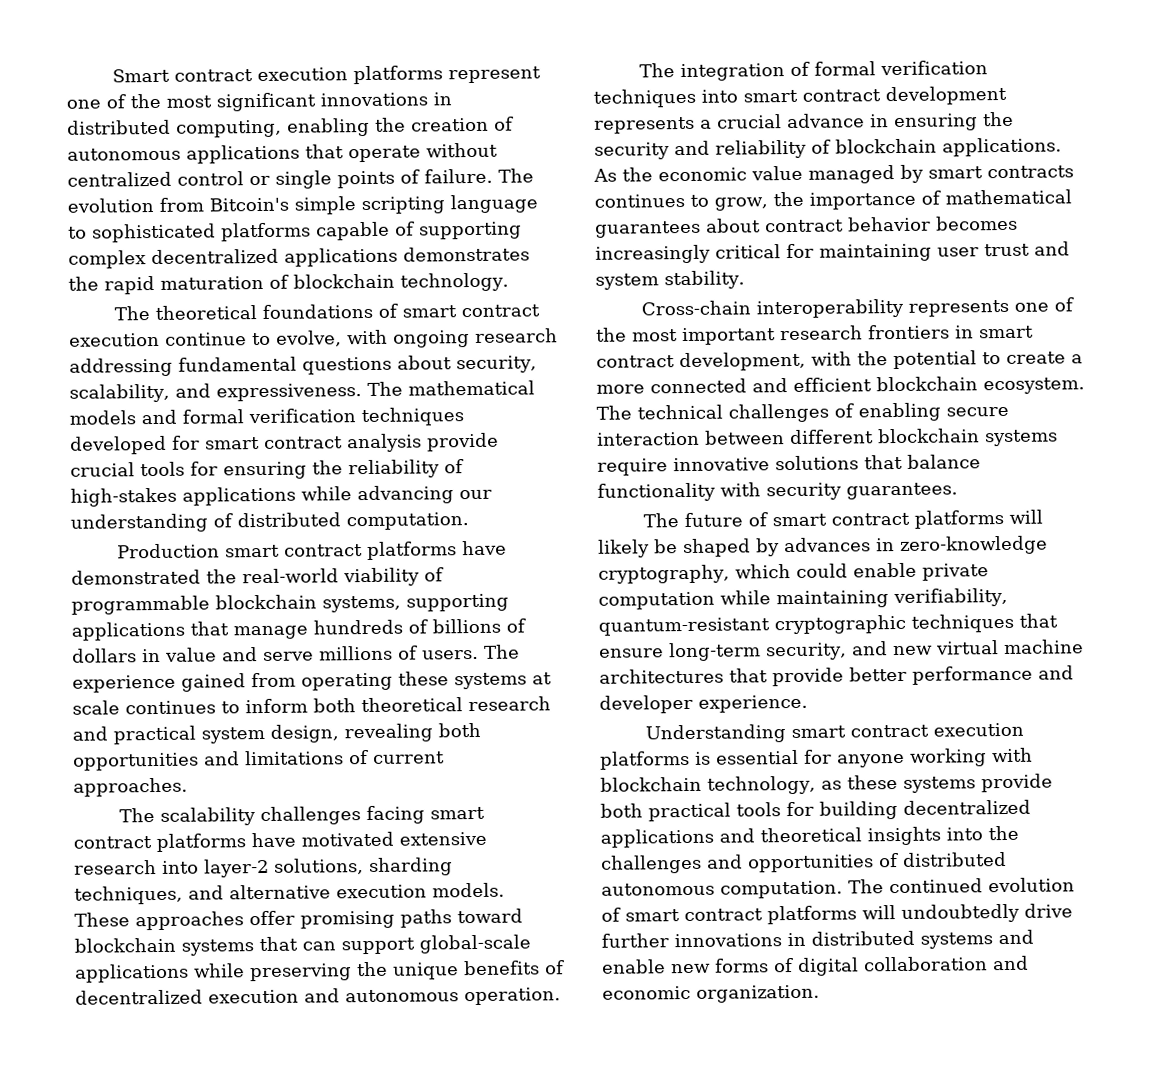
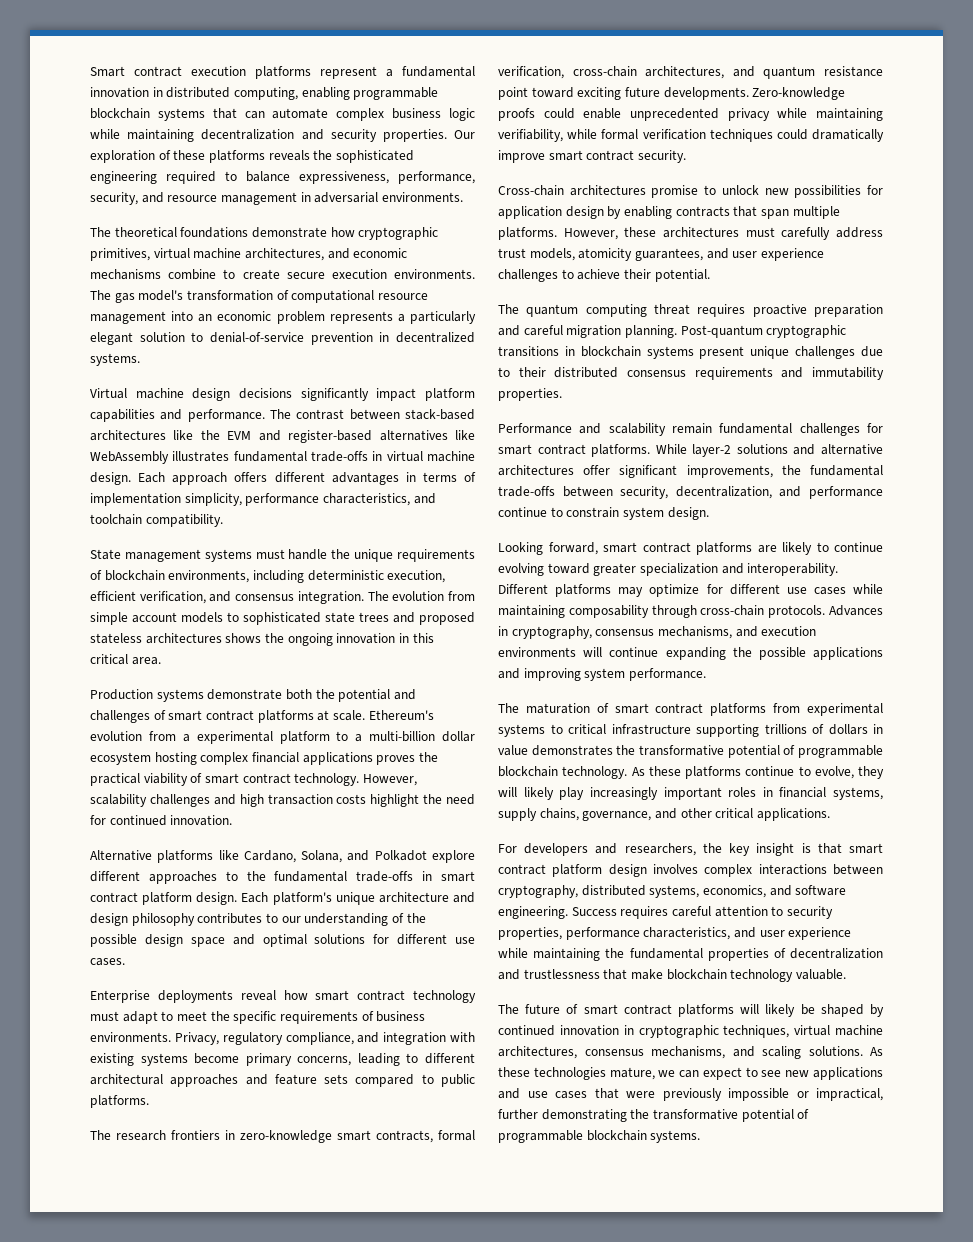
[66,92,452,112] [67,116,514,138] [67,142,498,164] [67,168,534,189] [67,194,538,215] [68,221,522,243] [68,246,530,269] [68,272,509,295] [114,303,541,321] [69,328,558,348] [69,355,537,377] [69,380,535,403] [69,407,464,427] [70,432,499,455] [70,459,464,480] [70,485,492,507] [70,512,469,533] [117,540,508,560] [71,567,444,587] [71,593,509,615] [71,618,526,641] [72,644,520,663] [72,671,552,693] [72,696,551,715] [72,722,481,745] [73,749,445,771] [73,777,188,797] [119,805,486,826] [73,831,487,852] [74,857,453,878] [74,882,505,905] [74,908,523,931] [74,934,531,956] [75,960,565,983] [75,987,561,1006] [639,60,989,82] [593,85,1007,108] [594,111,1014,134] [594,137,1062,160] [593,164,1074,184] [594,189,1072,211] [595,215,1018,238] [595,241,1070,264] [595,270,745,290] [641,297,1075,319] [596,324,1034,346] [596,350,1083,372] [596,376,1085,395] [596,402,1009,423] [597,428,1058,447] [597,454,981,476] [597,482,958,502] one of the most significant innovations in distributed computing, enabling the creation of autonomous applications that operate without centralized control or single points of failure. The evolution from Bitcoin's simple scripting language to sophisticated platforms capable of supporting complex decentralized applications demonstrates the rapid maturation of blockchain technology. // The theoretical foundations of smart contract execution continue to evolve, with ongoing research addressing fundamental questions about security, scalability, and expressiveness. The mathematical models and formal verification techniques developed for smart contract analysis provide crucial tools for ensuring the reliability of high-stakes applications while advancing our understanding of distributed computation. // Production smart contract platforms have demonstrated the real-world viability of programmable blockchain systems, supporting applications that manage hundreds of billions of dollars in value and serve millions of users. The experience gained from operating these systems at scale continues to inform both theoretical research and practical system design, revealing both opportunities and limitations of current approaches. // The scalability challenges facing smart contract platforms have motivated extensive research into layer-2 solutions, sharding techniques, and alternative execution models. These approaches offer promising paths toward blockchain systems that can support global-scale applications while preserving the unique benefits of decentralized execution and autonomous operation. // The integration of formal verification techniques into smart contract development represents a crucial advance in ensuring the security and reliability of blockchain applications. As the economic value managed by smart contracts continues to grow, the importance of mathematical guarantees about contract behavior becomes increasingly critical for maintaining user trust and system stability. // Cross-chain interoperability represents one of the most important research frontiers in smart contract development, with the potential to create a more connected and efficient blockchain ecosystem. The technical challenges of enabling secure interaction between different blockchain systems require innovative solutions that balance functionality with security guarantees. -> [386,66,475,77] [90,87,439,100] [90,108,475,121] [90,129,475,142] [90,150,414,163] [90,171,475,184] [90,192,463,205] [90,227,439,240] [90,248,408,261] [90,269,475,280] [90,290,428,303] [90,311,476,324] [90,332,475,345] [90,353,140,366] [90,388,475,401] [90,409,475,422] [90,430,476,443] [90,451,475,464] [90,472,476,485] [90,493,436,506] [90,514,223,527] [90,549,475,562] [90,570,446,583] [90,591,476,604] [90,612,475,625] [90,633,434,646] [90,654,161,665] [90,689,416,702] [90,710,434,723] [90,731,475,744] [90,752,438,765] [90,773,417,786] [90,794,475,807] [90,815,233,826] [90,850,475,863] [90,871,475,884] [90,892,475,905] [90,913,426,926] [90,934,475,947] [90,958,125,966] [90,990,476,1003] [90,1011,426,1024] [90,1032,475,1045] [90,1053,475,1066] [90,1074,475,1087] [90,1095,149,1108] [90,1130,475,1143] [498,66,883,79] [498,87,846,100] [498,108,883,121] [498,129,884,142] [498,150,686,163] [498,185,883,198] [498,206,840,219] [498,227,883,240] [498,248,824,261] [498,269,710,282] [498,304,883,317] [498,325,847,338] [498,346,883,359] [498,367,884,380] [498,388,562,401] [498,423,883,436] [498,444,883,457] [498,465,883,478] [498,486,883,499] [498,507,709,520] [498,542,883,555] [498,563,839,576] [498,584,883,597] [498,605,883,618] [498,626,817,639] [498,647,883,660] [498,668,706,681] [498,703,883,716] [498,724,883,737] [498,745,883,758] [498,766,884,779] [498,787,883,800] [498,808,830,821] [498,843,883,856] [498,864,883,877] [498,885,847,898] [498,906,833,919] [498,927,852,940] [498,948,883,961] [498,969,846,982] a fundamental innovation in distributed computing, enabling programmable blockchain systems that can automate complex business logic while maintaining decentralization and security properties. Our exploration of these platforms reveals the sophisticated engineering required to balance expressiveness, performance, security, and resource management in adversarial environments. // The theoretical foundations demonstrate how cryptographic primitives, virtual machine architectures, and economic mechanisms combine to create secure execution environments. The gas model's transformation of computational resource management into an economic problem represents a particularly elegant solution to denial-of-service prevention in decentralized systems. // Virtual machine design decisions significantly impact platform capabilities and performance. The contrast between stack-based architectures like the EVM and register-based alternatives like WebAssembly illustrates fundamental trade-offs in virtual machine design. Each approach offers different advantages in terms of implementation simplicity, performance characteristics, and toolchain compatibility. // State management systems must handle the unique requirements of blockchain environments, including deterministic execution, efficient verification, and consensus integration. The evolution from simple account models to sophisticated state trees and proposed stateless architectures shows the ongoing innovation in this critical area. // Production systems demonstrate both the potential and challenges of smart contract platforms at scale. Ethereum's evolution from a experimental platform to a multi-billion dollar ecosystem hosting complex financial applications proves the practical viability of smart contract technology. However, scalability challenges and high transaction costs highlight the need for continued innovation. // Alternative platforms like Cardano, Solana, and Polkadot explore different approaches to the fundamental trade-offs in smart contract platform design. Each platform's unique architecture and design philosophy contributes to our understanding of the possible design space and optimal solutions for different use cases. // Enterprise deployments reveal how smart contract technology must adapt to meet the specific requirements of business environments. Privacy, regulatory compliance, and integration with existing systems become primary concerns, leading to different architectural approaches and feature sets compared to public platforms. // The research frontiers in zero-knowledge smart contracts, formal verification, cross-chain architectures, and quantum resistance point toward exciting future developments. Zero-knowledge proofs could enable unprecedented privacy while maintaining verifiability, while formal verification techniques could dramatically improve smart contract security. // Cross-chain architectures promise to unlock new possibilities for application design by enabling contracts that span multiple platforms. However, these architectures must carefully address trust models, atomicity guarantees, and user experience challenges to achieve their potential. // The quantum computing threat requires proactive preparation and careful migration planning. Post-quantum cryptographic transitions in blockchain systems present unique challenges due to their distributed consensus requirements and immutability properties. // Performance and scalability remain fundamental challenges for smart contract platforms. While layer-2 solutions and alternative architectures offer significant improvements, the fundamental trade-offs between security, decentralization, and performance continue to constrain system design. // Looking forward, smart contract platforms are likely to continue evolving toward greater specialization and interoperability. Different platforms may optimize for different use cases while maintaining composability through cross-chain protocols. Advances in cryptography, consensus mechanisms, and execution environments will continue expanding the possible applications and improving system performance. // The maturation of smart contract platforms from experimental systems to critical infrastructure supporting trillions of dollars in value demonstrates the transformative potential of programmable blockchain technology. As these platforms continue to evolve, they will likely play increasingly important roles in financial systems, supply chains, governance, and other critical applications. // For developers and researchers, the key insight is that smart contract platform design involves complex interactions between cryptography, distributed systems, economics, and software engineering. Success requires careful attention to security properties, performance characteristics, and user experience while maintaining the fundamental properties of decentralization and trustlessness that make blockchain technology valuable.
[784,535,1048,555] [598,562,989,584] [598,587,1008,610] [598,613,1058,636] [599,639,1084,662] [599,665,1074,687] [599,694,808,714] [645,722,1025,744] [600,747,1033,770] [600,773,1053,795] [600,799,1031,822] [600,825,1019,848] [601,851,1007,874] [601,877,1075,899] [601,903,1073,925] [601,929,1034,949] [601,955,1029,976] [602,984,820,1003] advances in zero-knowledge cryptography, which could enable private computation while maintaining verifiability, quantum-resistant cryptographic techniques that ensure long-term security, and new virtual machine architectures that provide better performance and developer experience. // Understanding smart contract execution platforms is essential for anyone working with blockchain technology, as these systems provide both practical tools for building decentralized applications and theoretical insights into the challenges and opportunities of distributed autonomous computation. The continued evolution of smart contract platforms will undoubtedly drive further innovations in distributed systems and enable new forms of digital collaboration and economic organization. -> [498,1025,883,1038] [498,1046,883,1059] [498,1067,883,1080] [498,1088,883,1101] [498,1109,810,1122] [498,1130,701,1143] continued innovation in cryptographic techniques, virtual machine architectures, consensus mechanisms, and scaling solutions. As these technologies mature, we can expect to see new applications and use cases that were previously impossible or impractical, further demonstrating the transformative potential of programmable blockchain systems.

